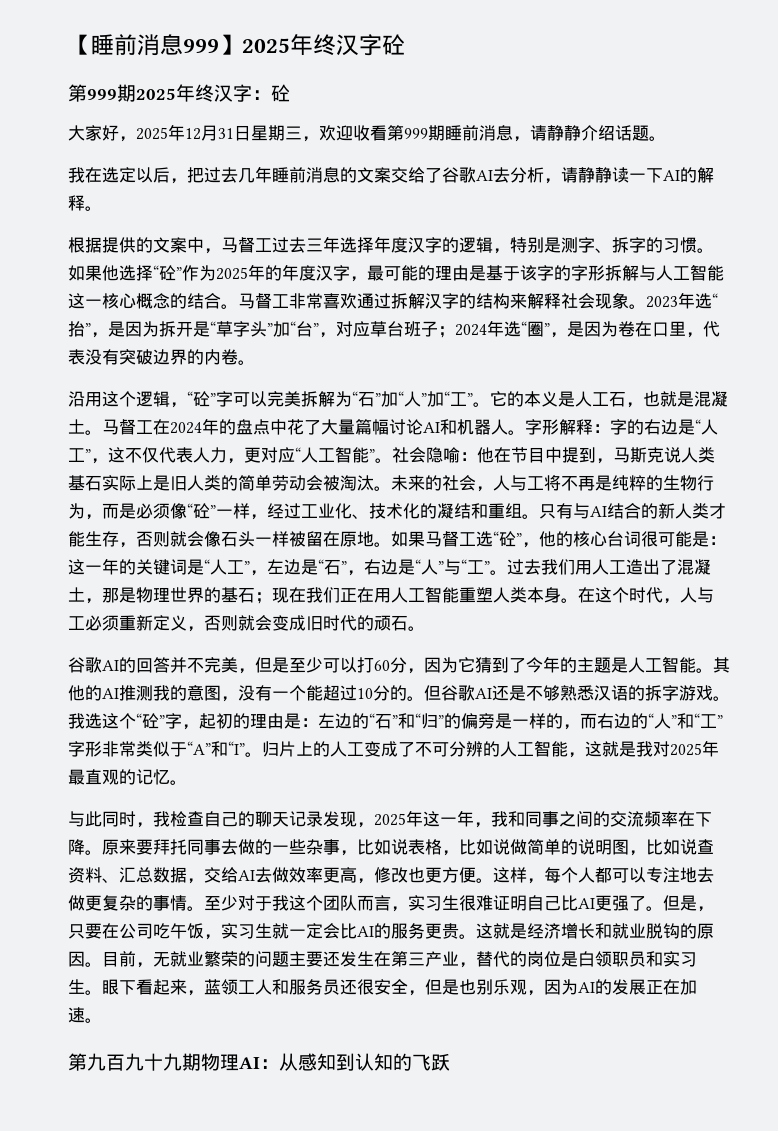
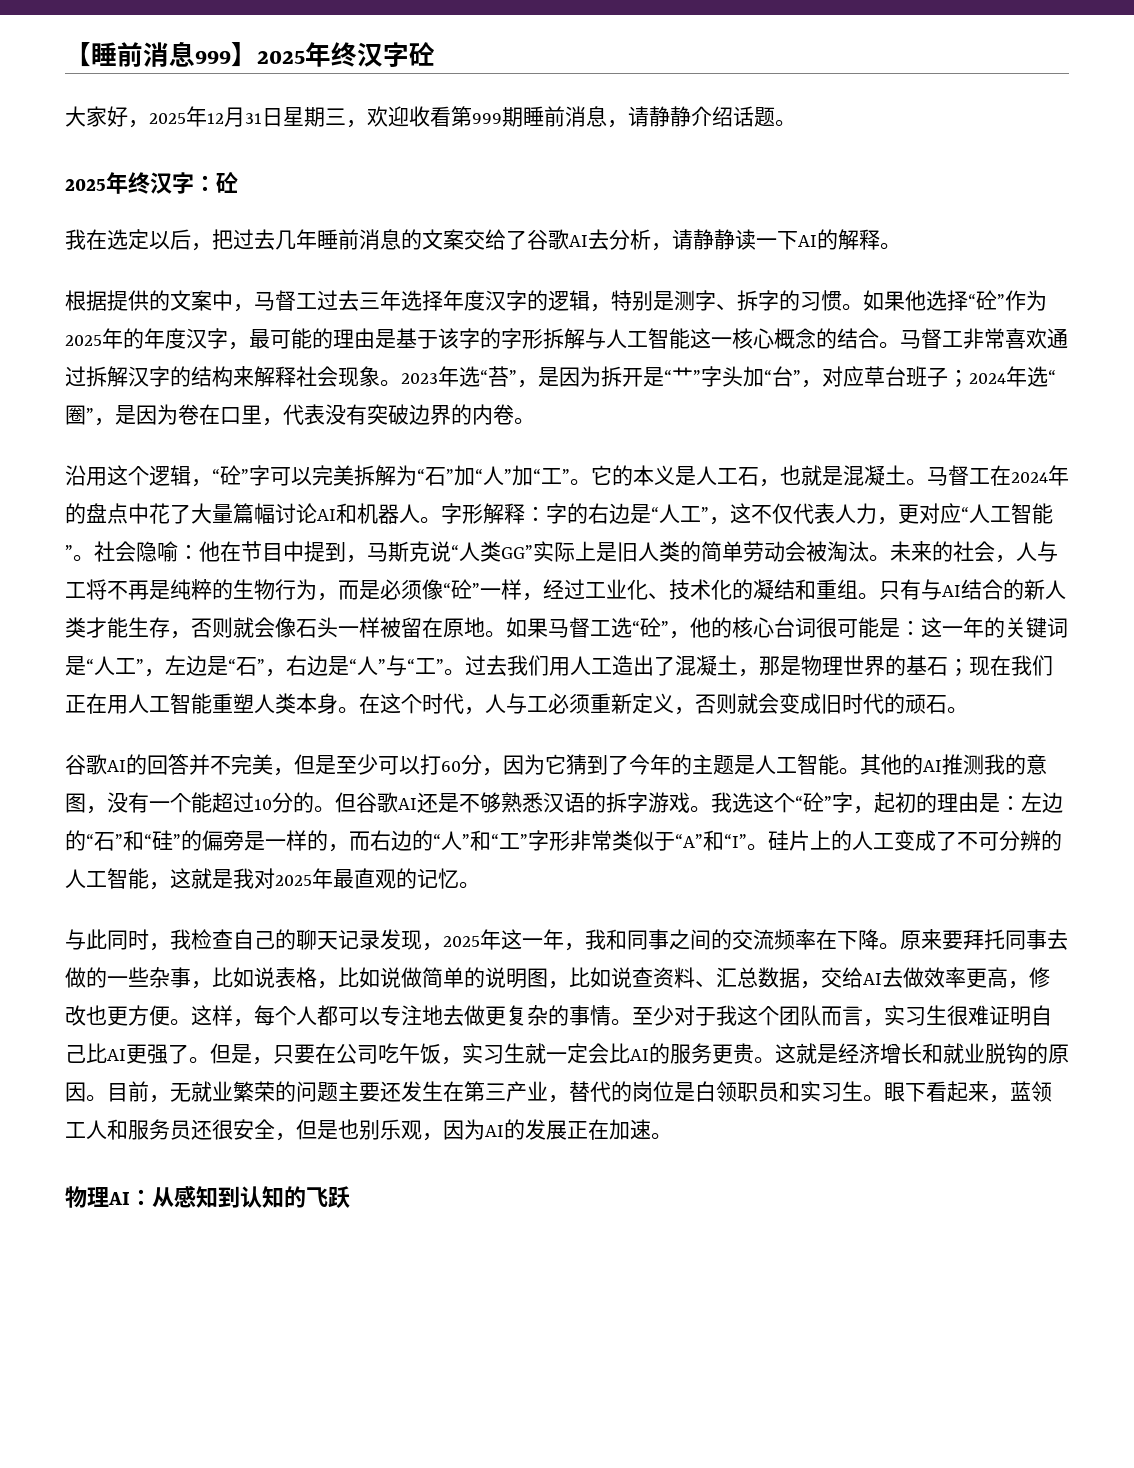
[68,84,290,102] // 第999期2025年终汉字：砼 -> (435, 54) none
(666, 138) none -> [65,172,238,194] // 2025年终汉字：砼
[68,321,85,337] 抬 -> [488,366,509,387] 苔
[216,321,273,337] 草字头” -> [672,366,743,387] 艹”字头
[681,447,715,463] [68,475,102,491] 人类基石 -> [451,541,533,562] “人类GG”
[421,713,438,729] 归 -> [152,830,173,850] 硅
[262,741,279,757] 归 -> [768,830,789,850] 硅
[68,1053,201,1071] 第九百九十九期 -> (672, 1136) none

